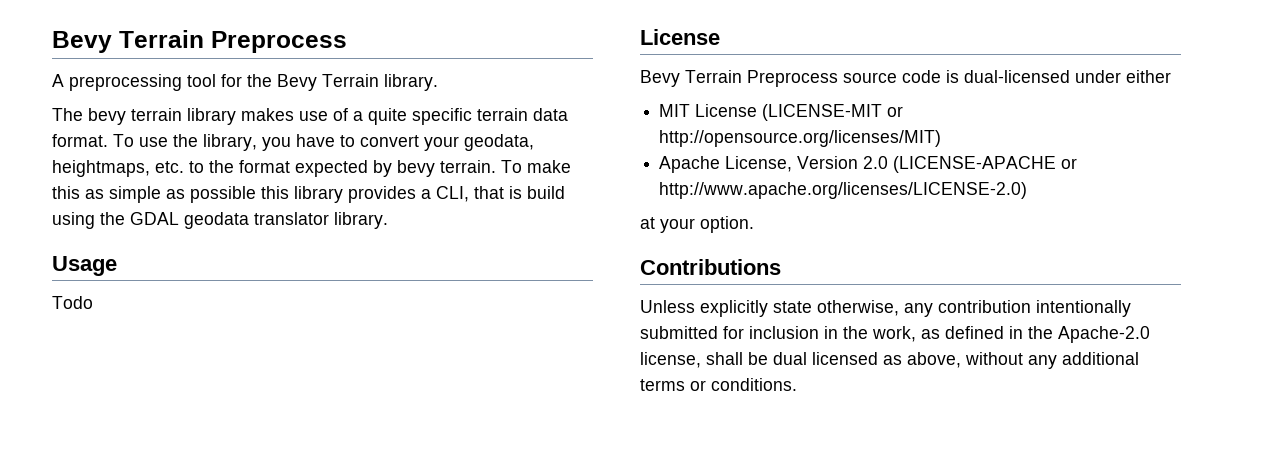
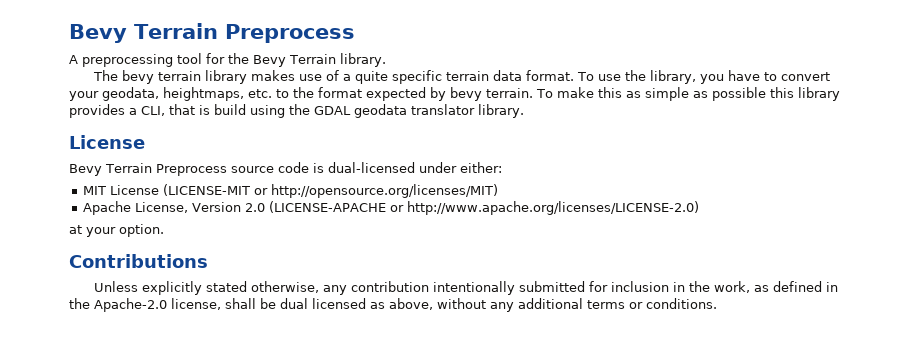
[52,256,117,276] [52,296,93,309] // Usage // Todo -> (524, 111) none
[1126,70,1171,83] either -> [459,162,502,173] either:
[773,301,812,313] state -> [205,281,247,292] stated

